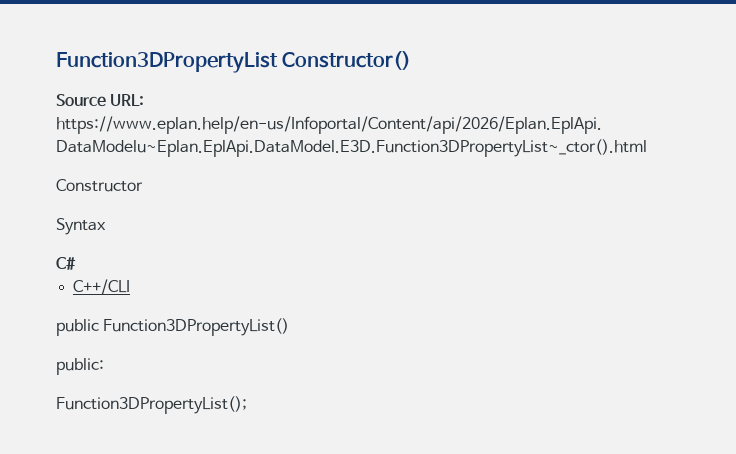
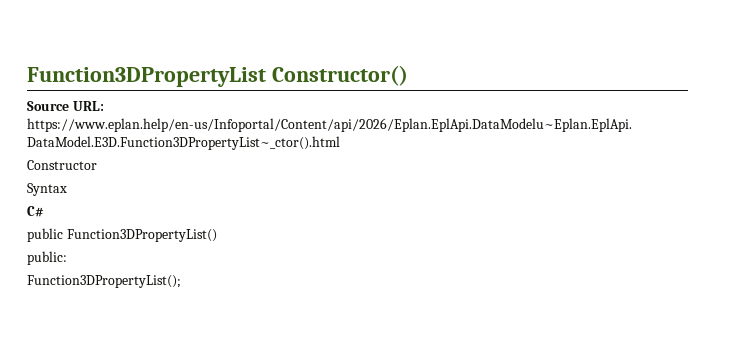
[73,279,131,295] // C++/CLI -> (44, 211) none

